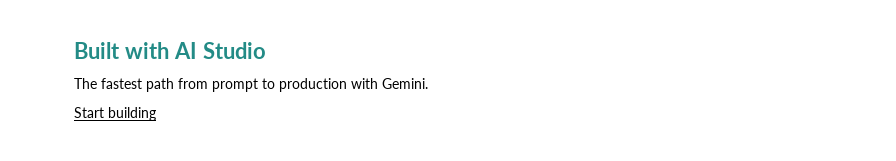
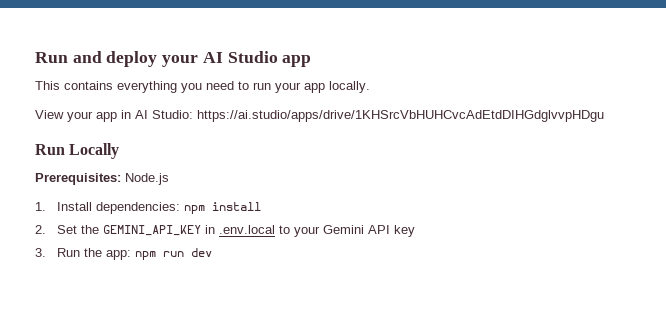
[74,42,266,59] [74,78,428,92] [74,107,156,121] Built with AI Studio // The fastest path from prompt to production with Gemini. // Start building -> [35,51,312,67] [35,81,370,93] [35,110,604,122] [35,143,120,159] [35,173,169,185] [35,202,262,214] [35,225,416,237] [35,248,213,260] Run and deploy your AI Studio app // This contains everything you need to run your app locally. // View your app in AI Studio: https://ai.studio/apps/drive/1KHSrcVbHUHCvcAdEtdDIHGdglvvpHDgu // Run Locally // Prerequisites: Node.js // 1. Install dependencies: npm install // 2. Set the GEMINI_API_KEY in .env.local to your Gemini API key // 3. Run the app: npm run dev

